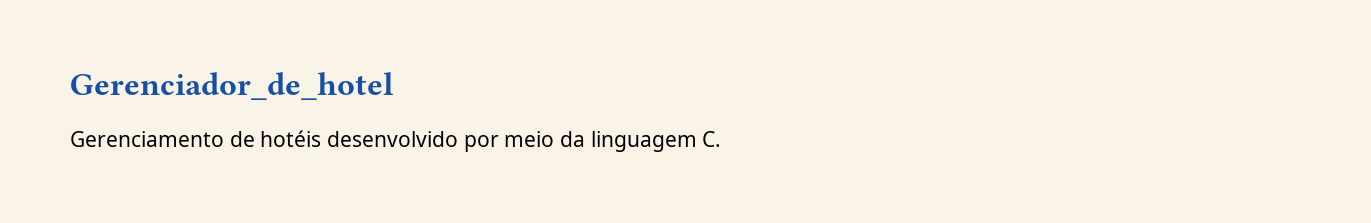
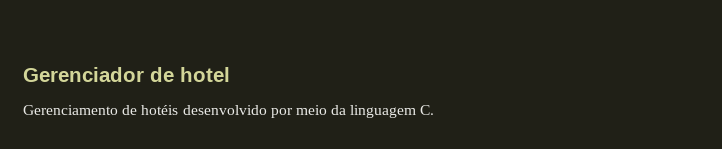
[70,72,394,100] Gerenciador_de_hotel -> [23,67,230,82] Gerenciador de hotel

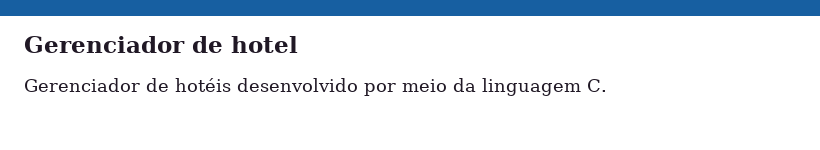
[23,105,118,115] Gerenciamento -> [24,78,140,92] Gerenciador

